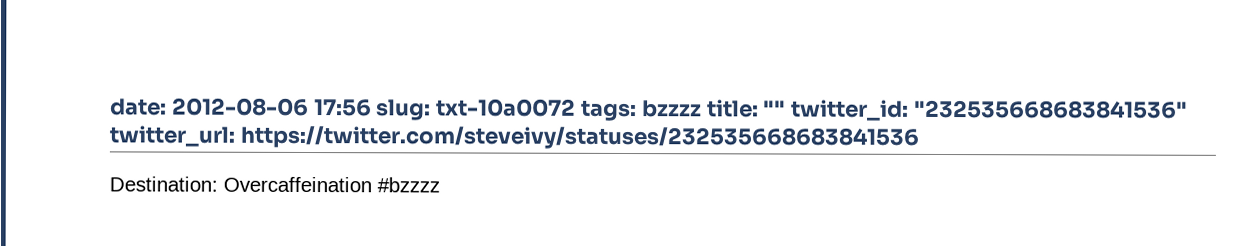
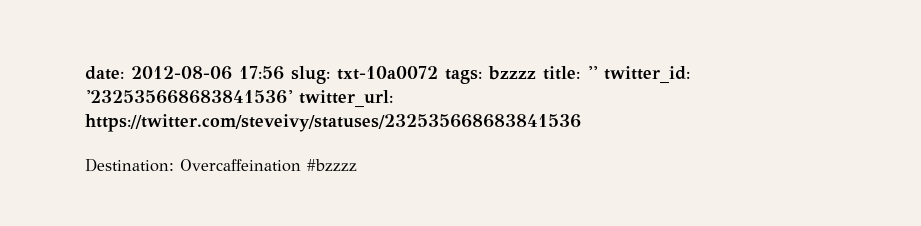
[763,99,1189,121] "" twitter_id: "232535668683841536" -> [587,66,690,84] [85,90,293,104] '' twitter_id: '232535668683841536'

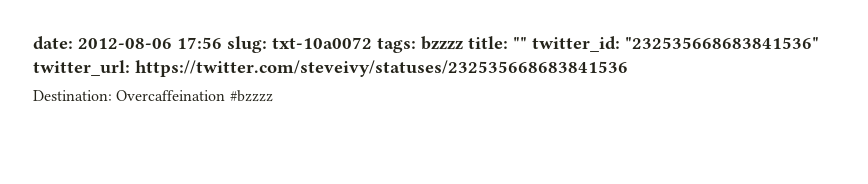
[587,66,690,84] [85,90,293,104] '' twitter_id: '232535668683841536' -> [513,36,819,52] "" twitter_id: "232535668683841536"

